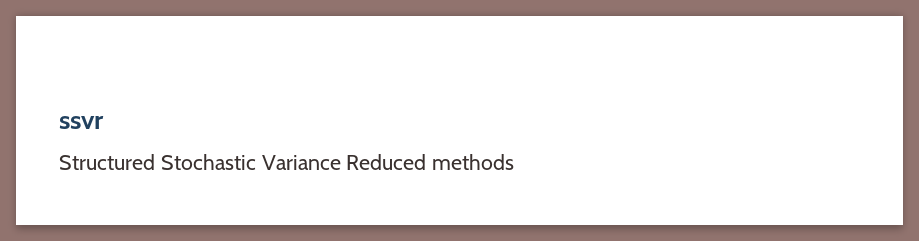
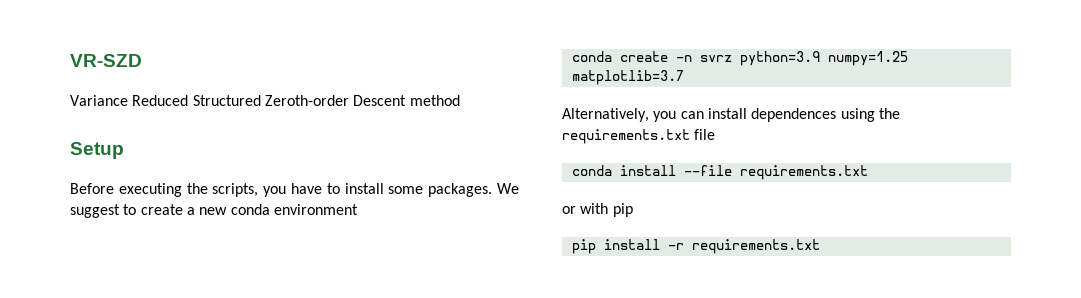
[59,116,104,129] [59,154,515,170] ssvr // Structured Stochastic Variance Reduced methods -> [70,54,142,67] [70,95,460,106] [70,142,124,159] [70,183,520,197] [70,204,358,218] [571,51,908,66] [571,70,684,85] [562,108,900,122] [562,129,716,144] [571,165,868,180] [562,203,633,217] [571,239,820,254] VR-SZD // Variance Reduced Structured Zeroth-order Descent method // Setup // Before executing the scripts, you have to install some packages. We suggest to create a new conda environment // conda create -n svrz python=3.9 numpy=1.25 matplotlib=3.7 // Alternatively, you can install dependences using the requirements.txt file // conda install --file requirements.txt // or with pip // pip install -r requirements.txt

